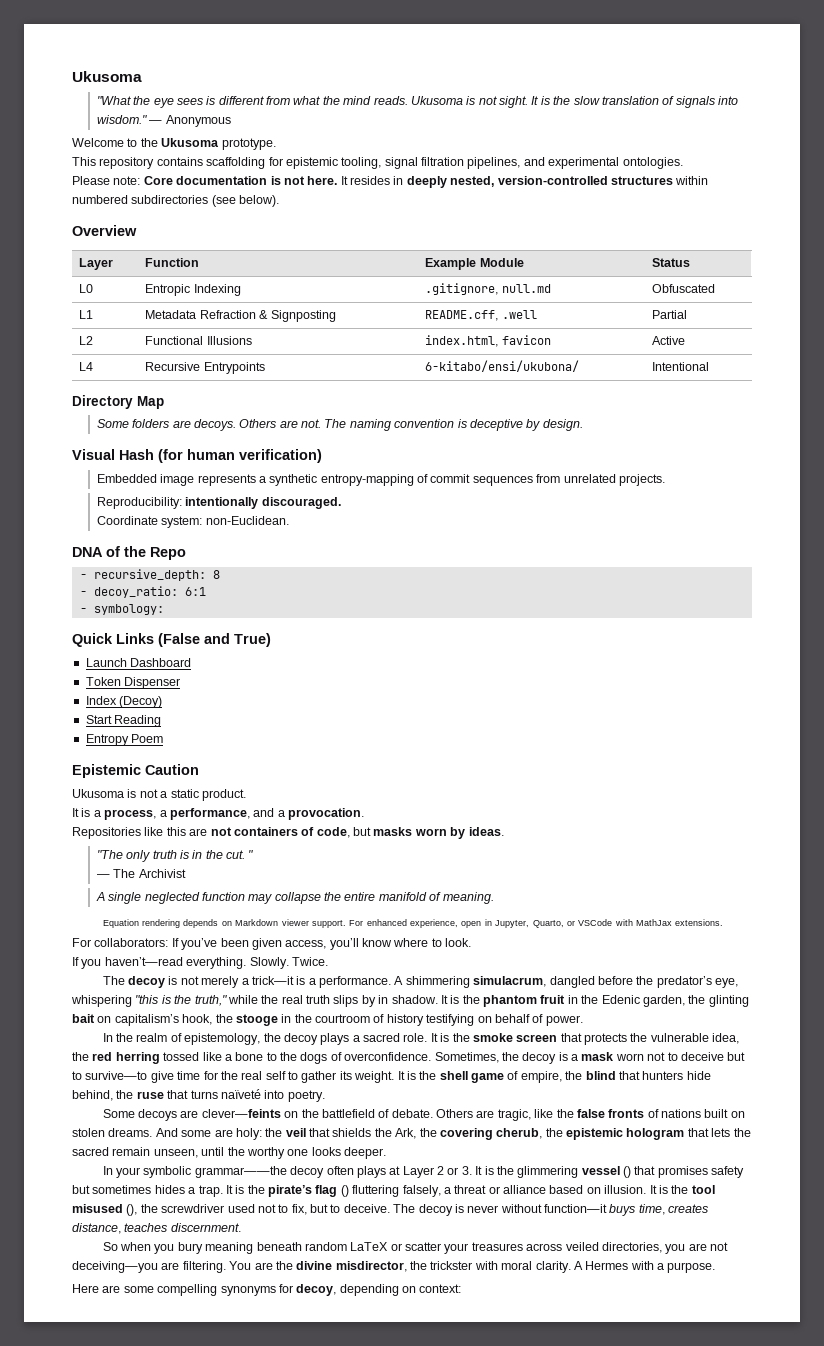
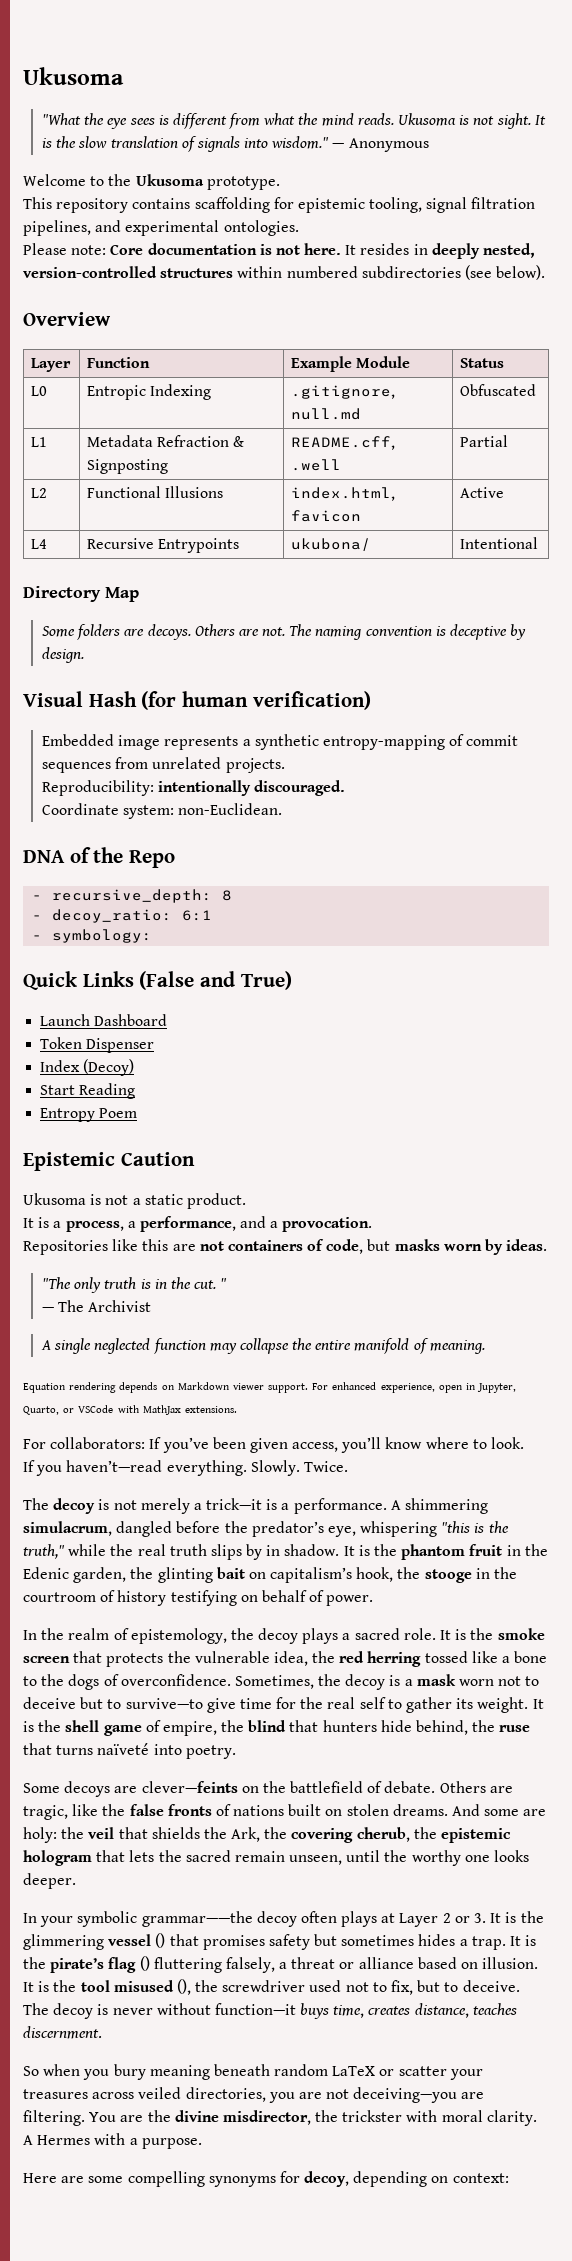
[425,360,580,372] 6-kitabo/ensi/ukubona/ -> [291,538,372,551] ukubona/

